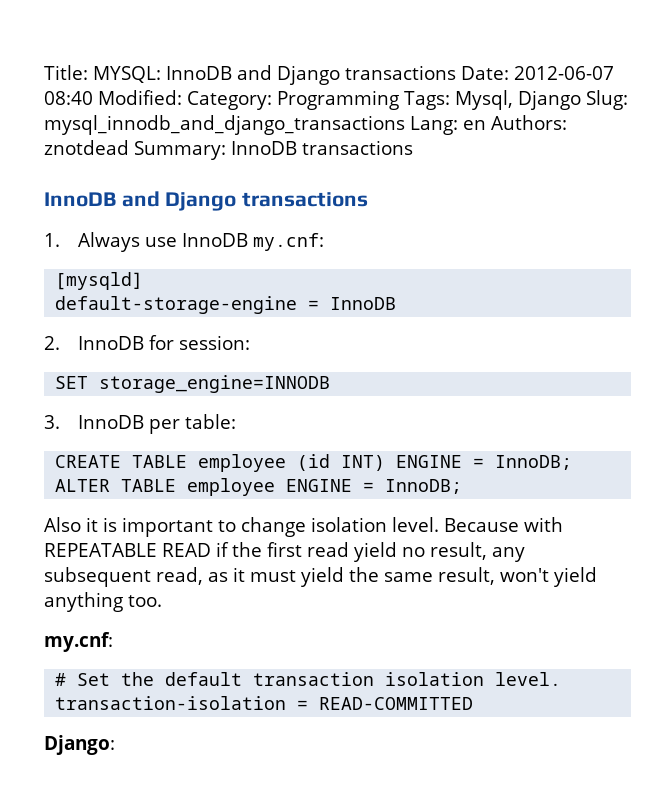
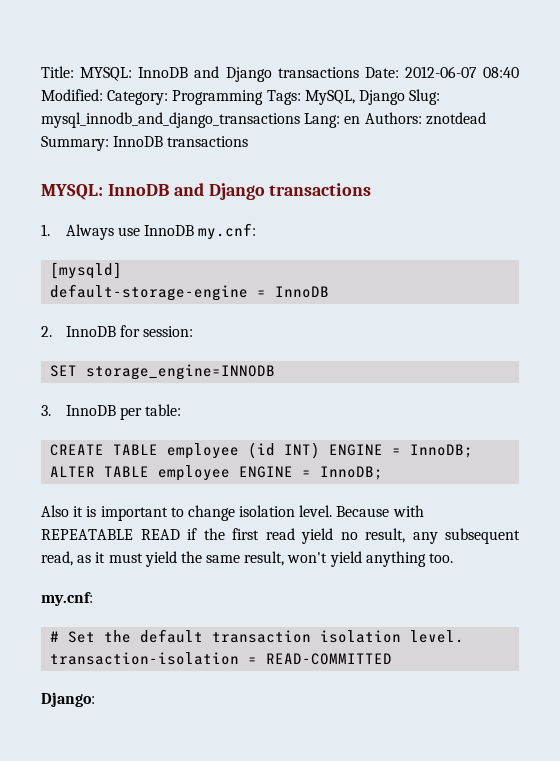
[454,90,513,110] Mysql, -> [304,90,355,105] MySQL,
(413, 147) none -> [41,184,103,200] MYSQL:

